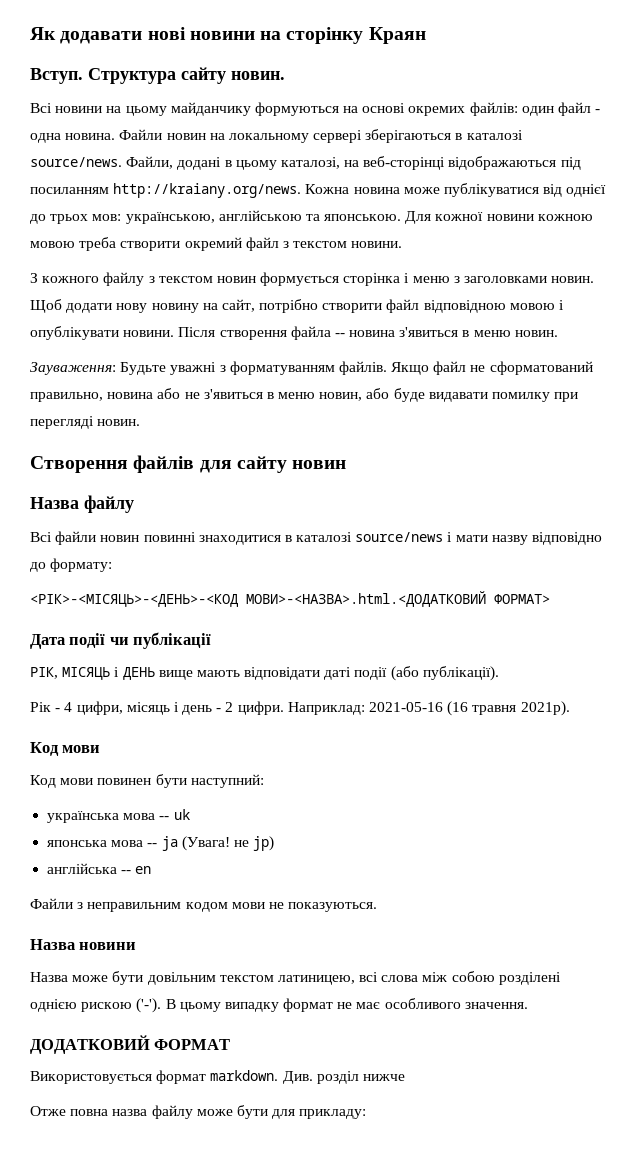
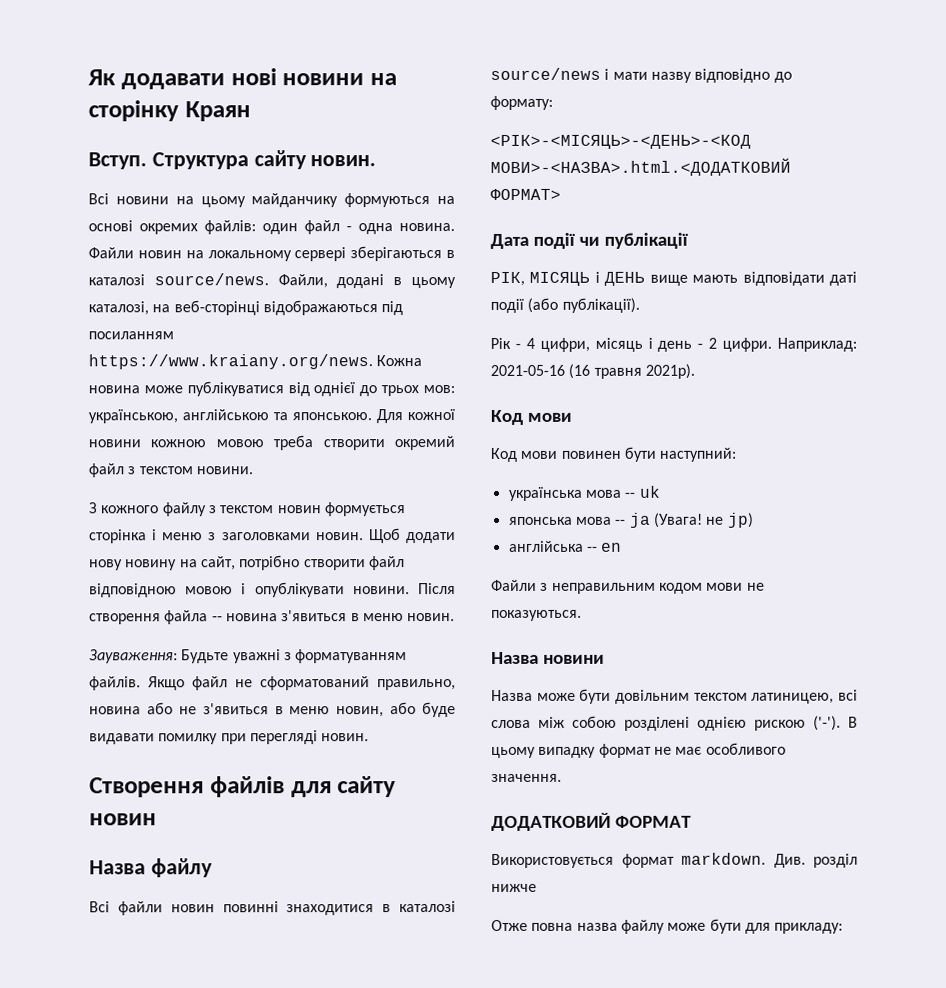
[113,183,302,198] http://kraiany.org/news. -> [88,354,373,370] https://www.kraiany.org/news.

